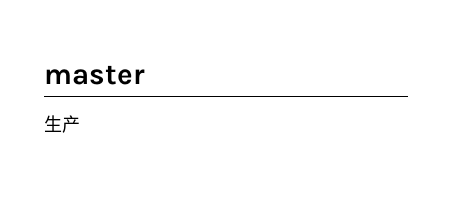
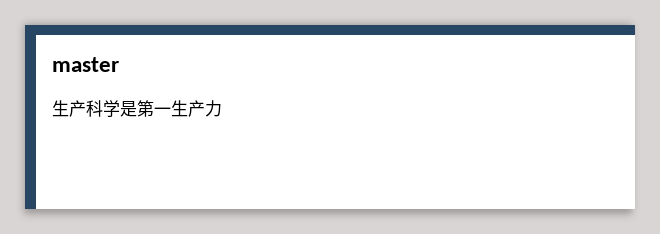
(80, 124) none -> [86,100,222,117] 科学是第一生产力

